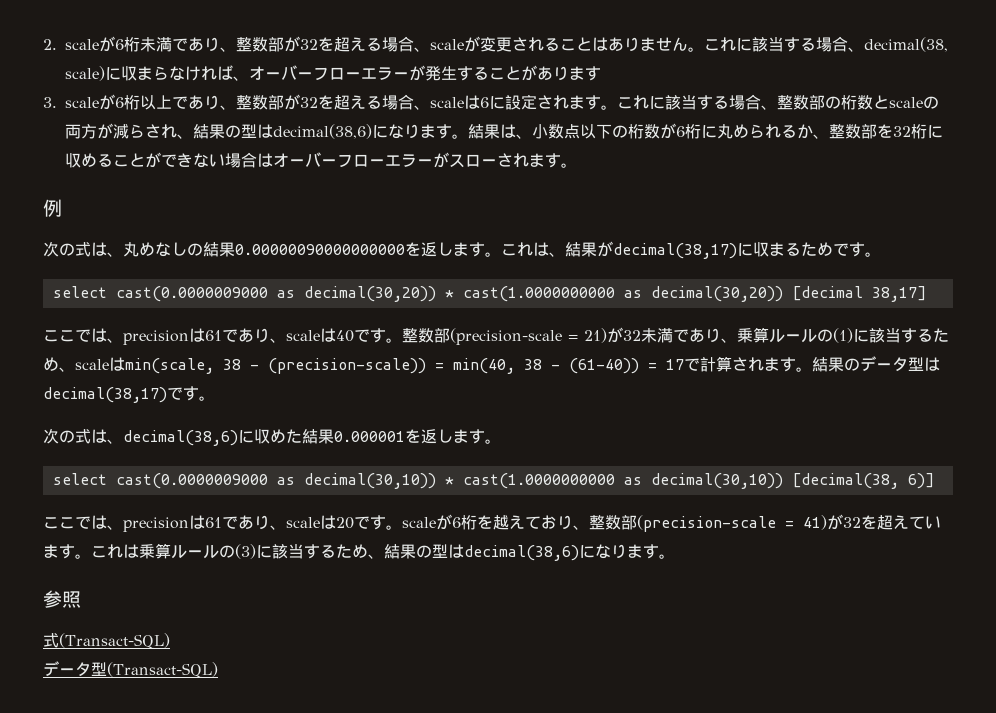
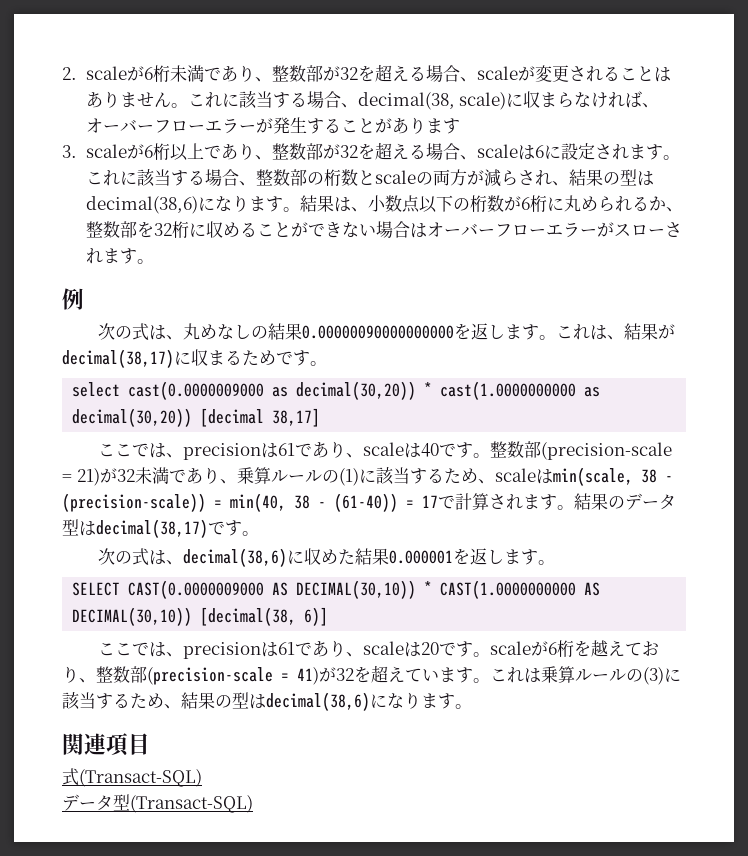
[52,473,783,489] select cast(0.0000009000 as decimal(30,10)) * cast(1.0000000000 as decimal(30,10)) -> [72,580,601,599] [72,607,193,626] SELECT CAST(0.0000009000 AS DECIMAL(30,10)) * CAST(1.0000000000 AS DECIMAL(30,10))
[43,590,81,608] 参照 -> [62,733,150,756] 関連項目

